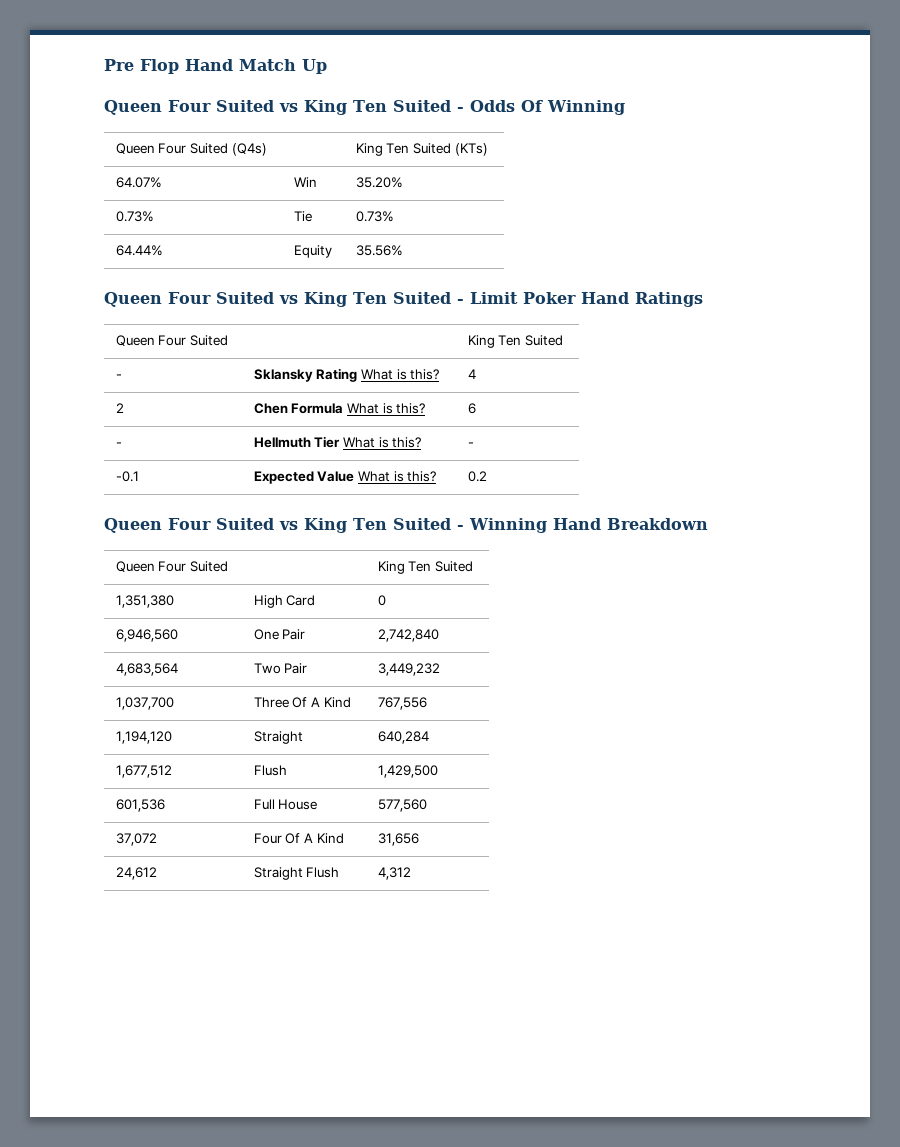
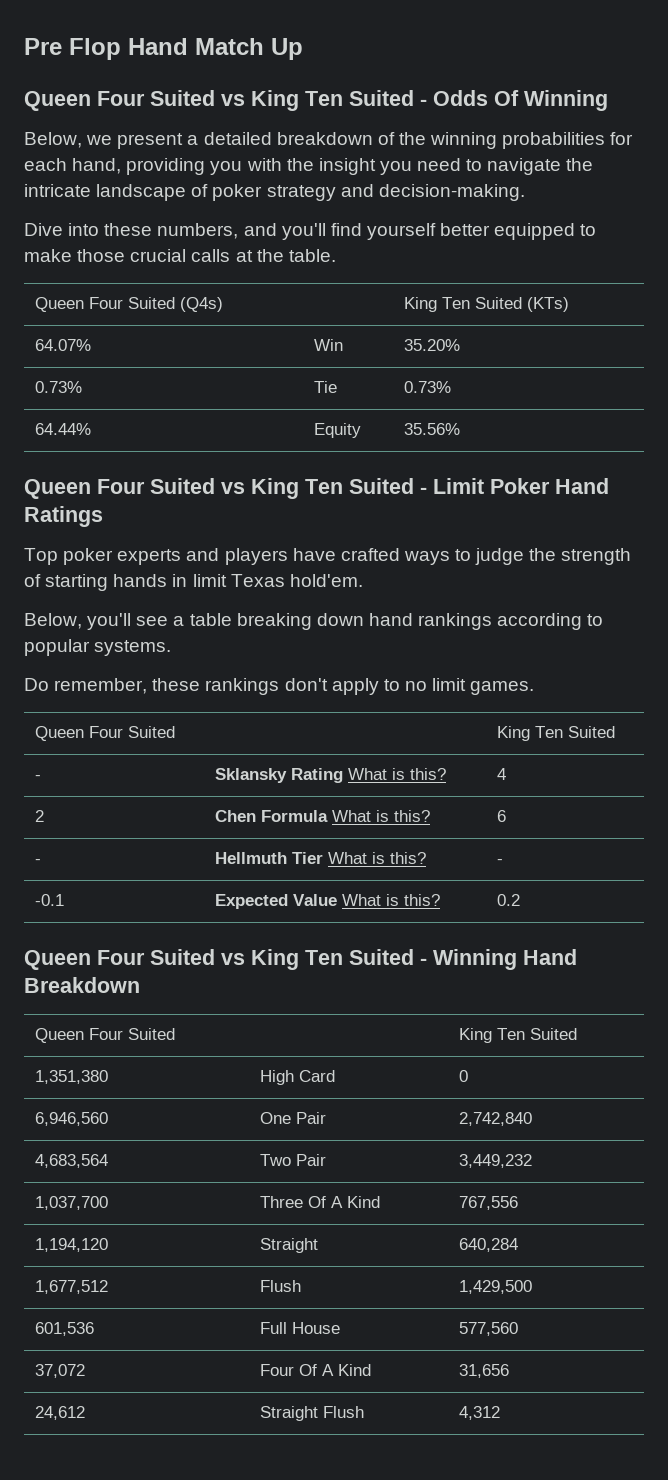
(625, 107) none -> [24,132,634,149] [24,158,594,175] [24,184,525,201] [24,223,597,240] [24,249,336,262] // Below, we present a detailed breakdown of the winning probabilities for each hand, providing you with the insight you need to navigate the intricate landscape of poker strategy and decision-making. // Dive into these numbers, and you'll find yourself better equipped to make those crucial calls at the table.
(703, 299) none -> [24,548,632,565] [24,574,363,591] [24,613,604,630] [24,639,172,656] [24,678,535,695] // Top poker experts and players have crafted ways to judge the strength of starting hands in limit Texas hold'em. // Below, you'll see a table breaking down hand rankings according to popular systems. // Do remember, these rankings don't apply to no limit games.

